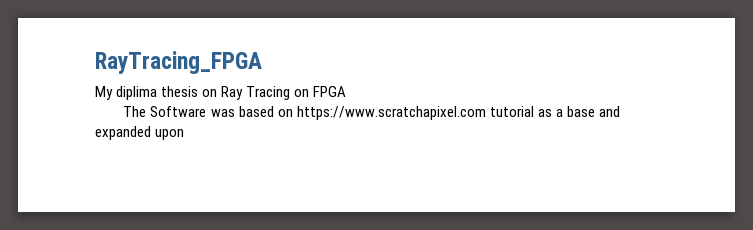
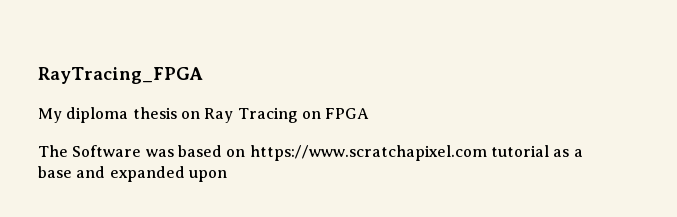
[116,86,158,100] diplima -> [66,107,129,123] diploma

